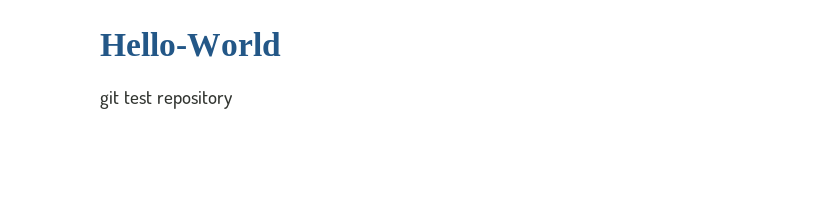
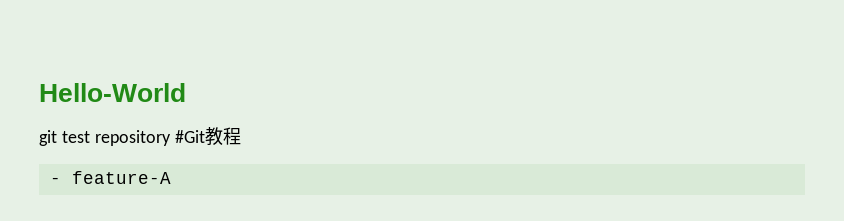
(234, 100) none -> [174,127,241,146] [49,171,171,184] #Git教程 // - feature-A

